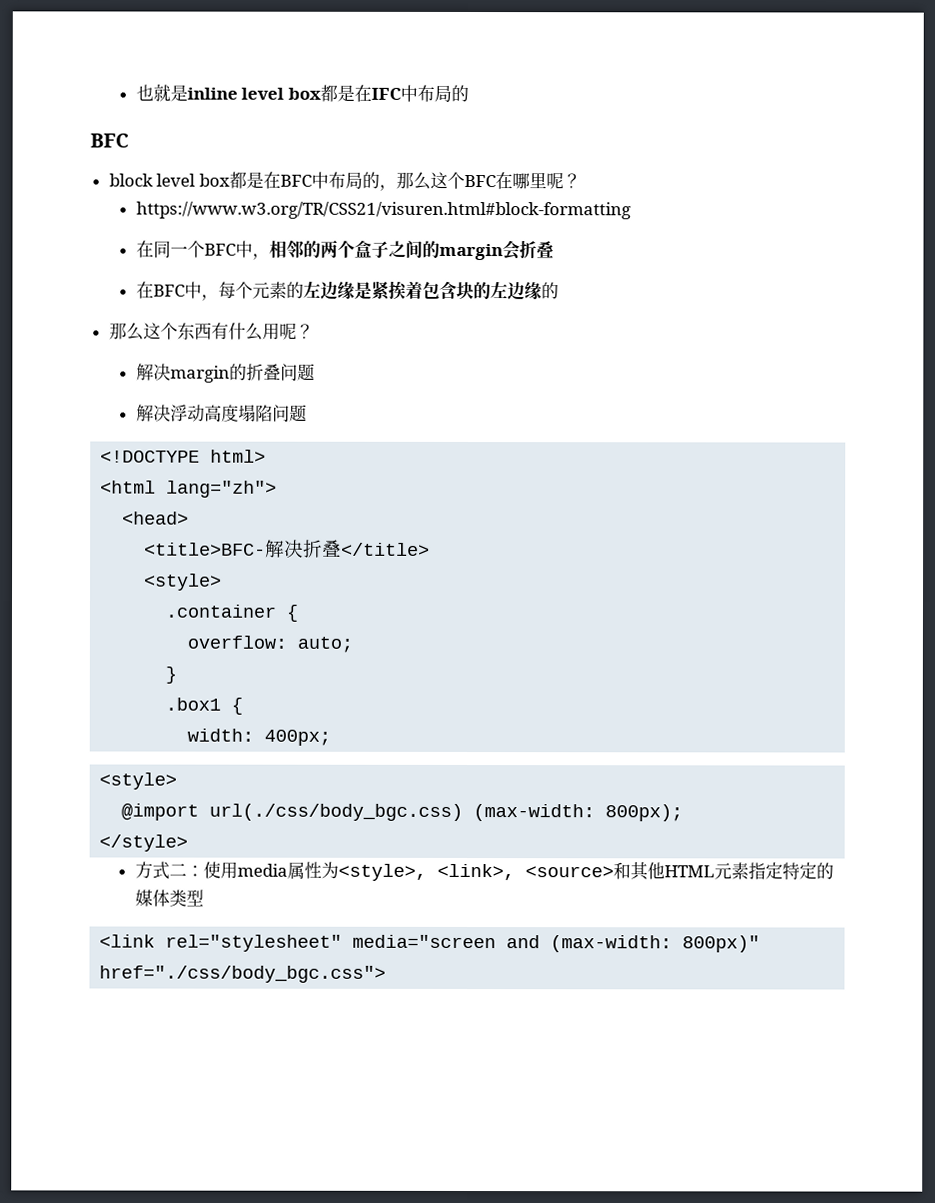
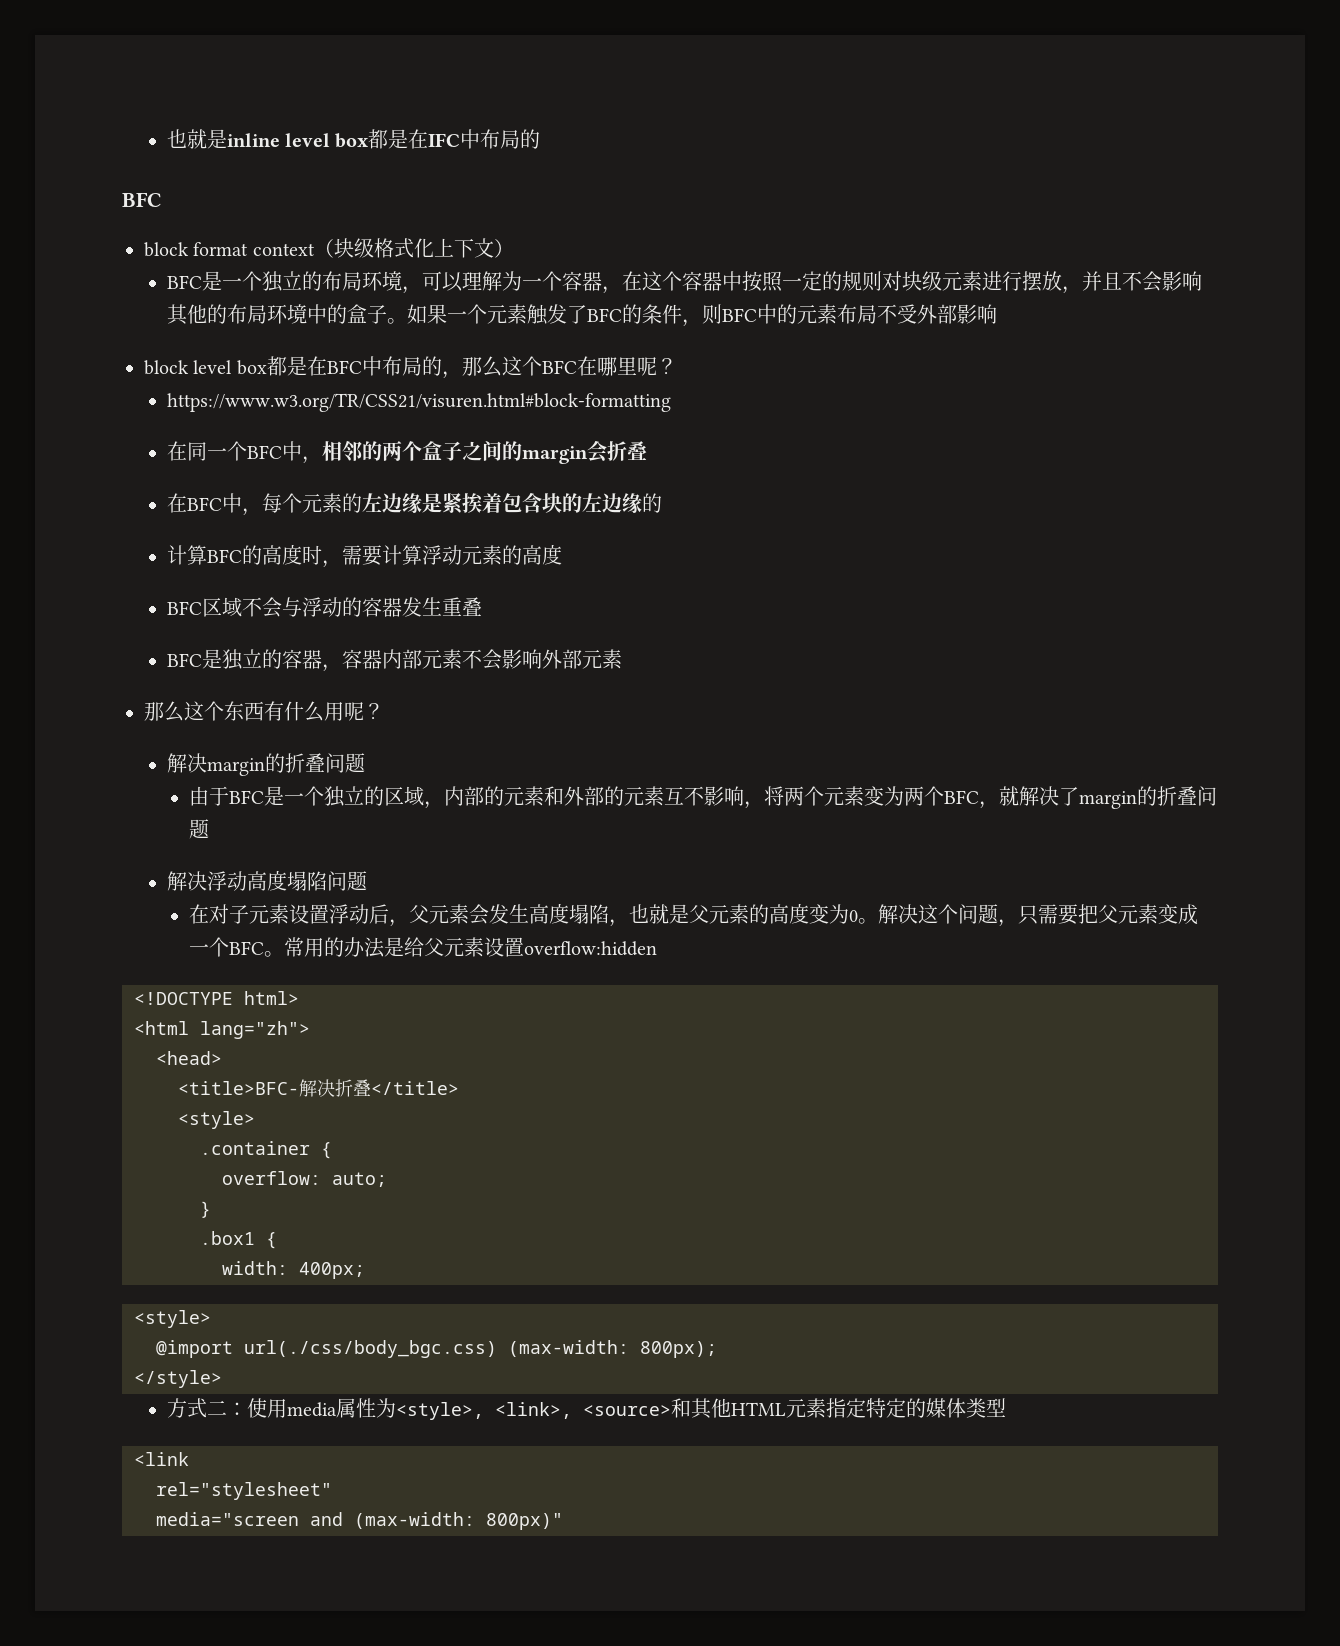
(129, 140) none -> [144,238,514,258] [166,271,1202,294] [166,304,997,327] // block format context（块级格式化上下⽂） // BFC是一个独立的布局环境，可以理解为一个容器，在这个容器中按照一定的规则对块级元素进行摆放，并且不会影响其他的布局环境中的盒子。如果一个元素触发了BFC的条件，则BFC中的元素布局不受外部影响
(559, 291) none -> [166,544,562,568] [166,597,482,618] [166,649,622,672] // 计算BFC的高度时，需要计算浮动元素的高度 // BFC区域不会与浮动的容器发生重叠 // BFC是独立的容器，容器内部元素不会影响外部元素
(315, 372) none -> [189,786,1218,809] [189,819,210,839] // 由于BFC是一个独立的区域，内部的元素和外部的元素互不影响，将两个元素变为两个BFC，就解决了margin的折叠问题
(307, 413) none -> [189,903,1199,927] [189,937,658,958] // 在对子元素设置浮动后，父元素会发生高度塌陷，也就是父元素的高度变为0。解决这个问题，只需要把父元素变成一个BFC。常用的办法是给父元素设置overflow:hidden
(156, 941) none -> (189, 1459) //
(343, 943) none -> (332, 1491) //
[99,965,387,983] href="./css/body_bgc.css"> -> (563, 1521) none

